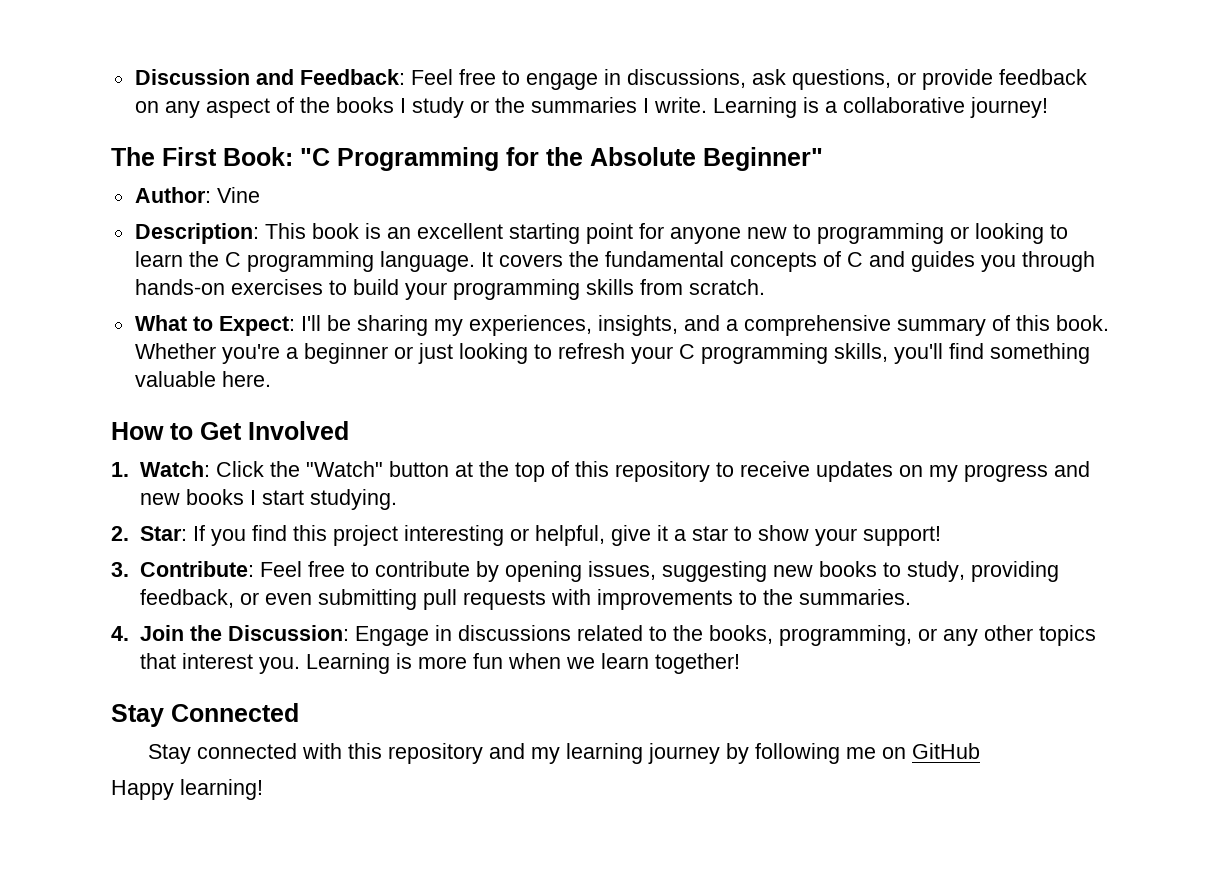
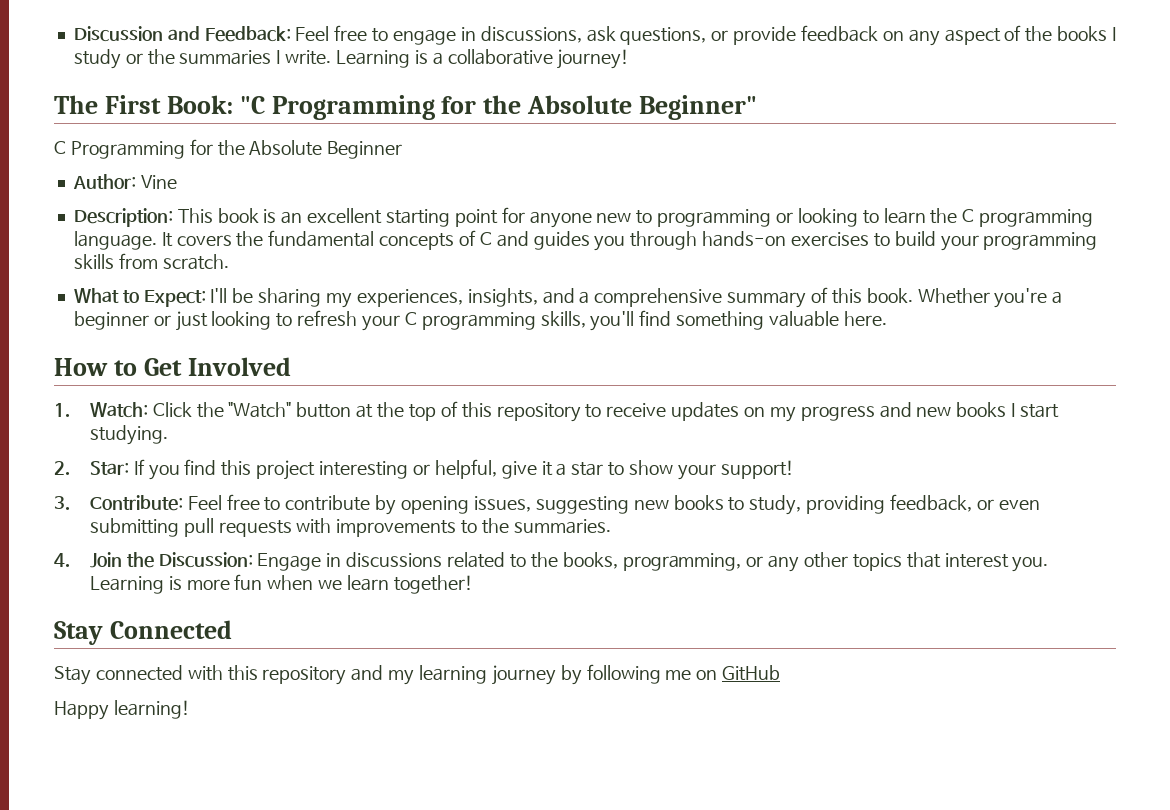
(823, 159) none -> [54,139,403,159] // C Programming for the Absolute Beginner

